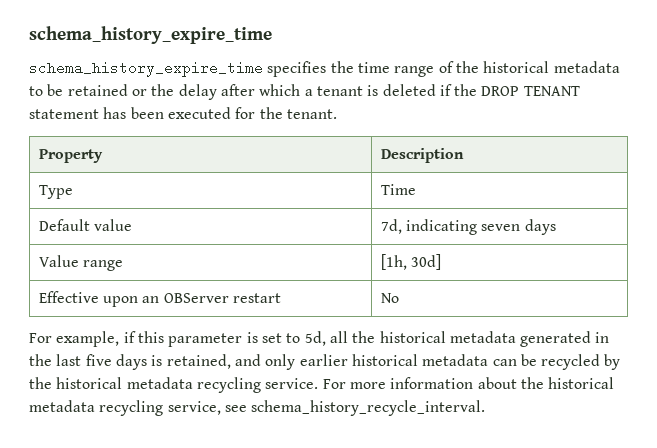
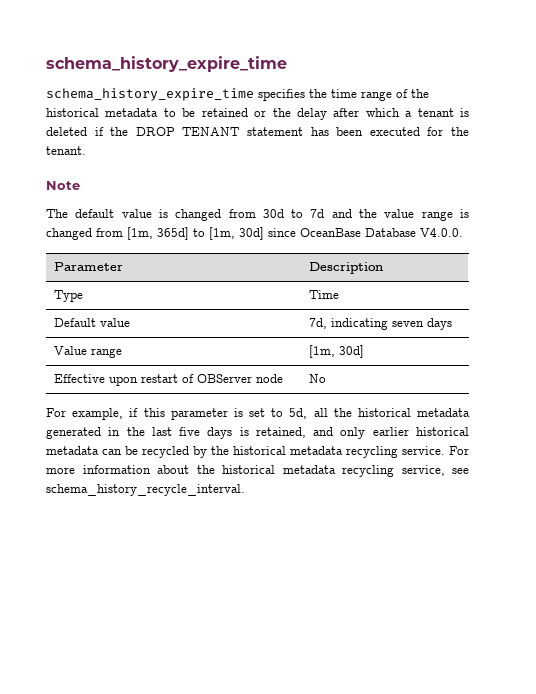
[38,149,103,163] // Property -> [46,181,80,190] [46,209,470,221] [46,227,463,240] [54,262,124,271] // Note // The default value is changed from 30d to 7d and the value range is changed from [1m, 365d] to [1m, 30d] since OceanBase Database V4.0.0. // Parameter
[380,254,407,270] [1h, -> [309,345,336,358] [1m,
[142,293,282,303] an OBServer restart -> [141,374,284,383] restart of OBServer node

